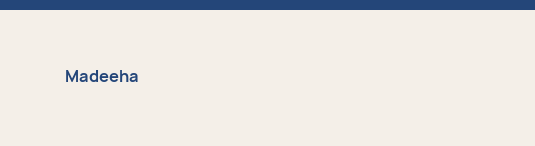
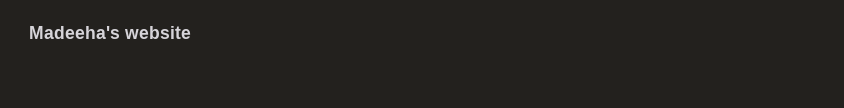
[65,70,139,82] Madeeha -> [29,26,191,39] Madeeha's website

